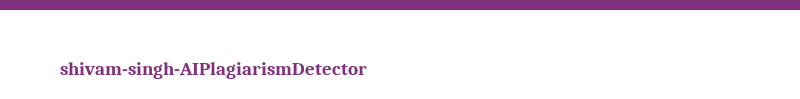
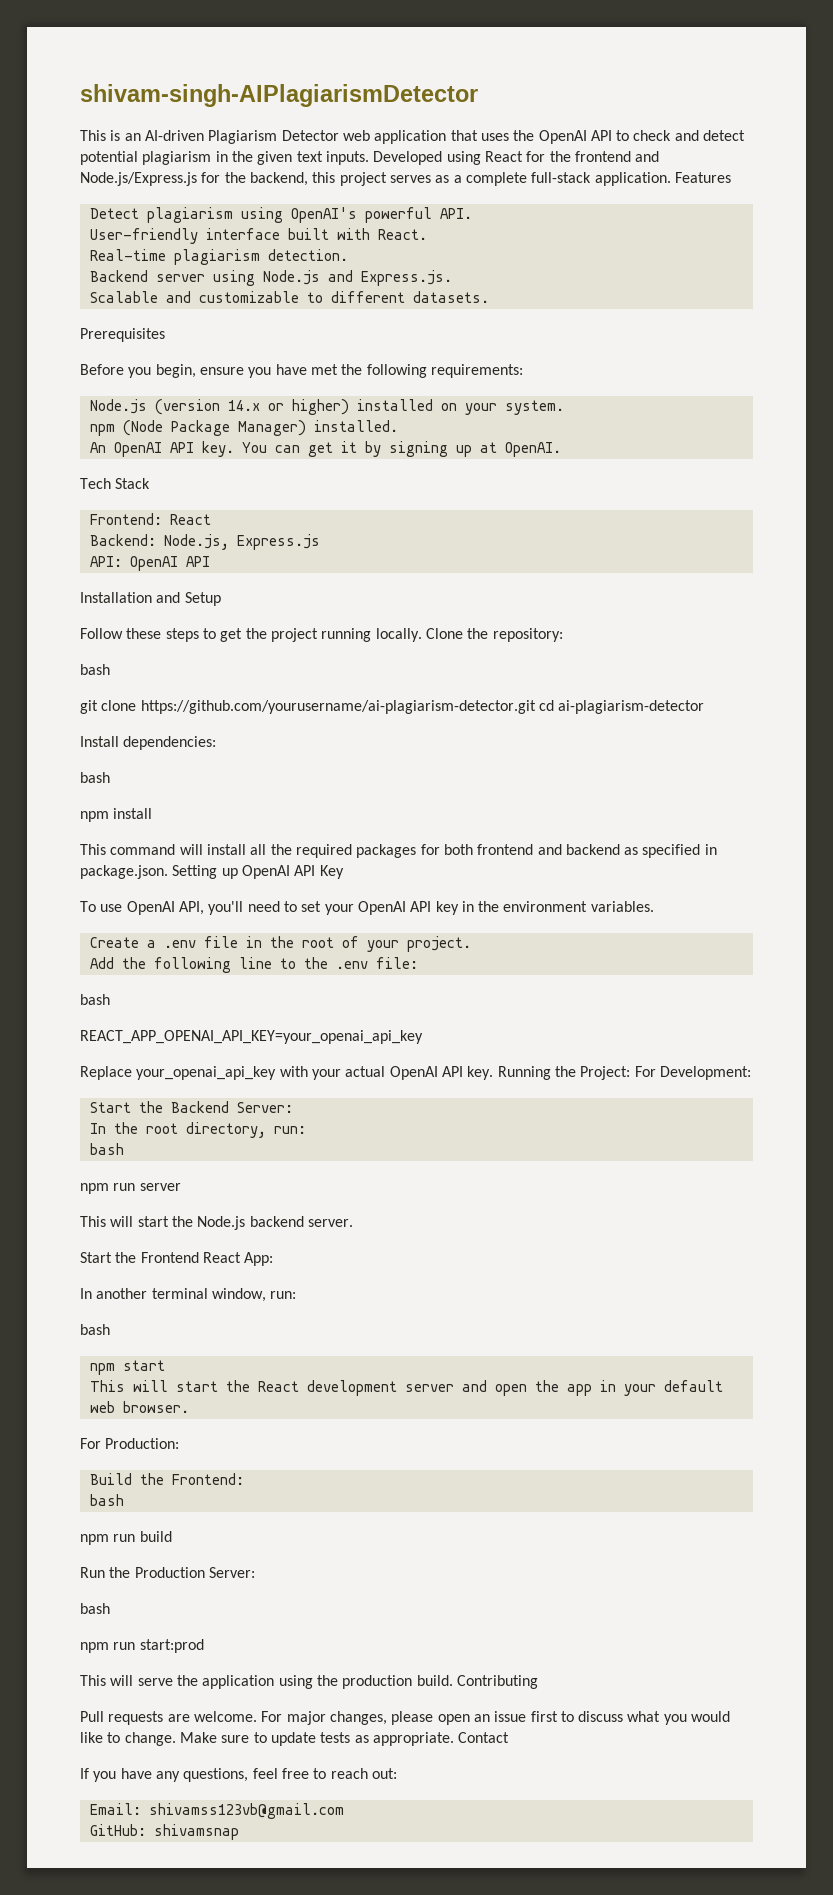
(367, 70) none -> [80,130,746,144] [80,151,660,165] [80,172,731,186] [89,207,472,223] [89,228,427,244] [89,249,348,265] [89,270,452,286] [89,291,489,303] [80,328,165,342] [80,364,523,378] [89,399,564,415] [89,420,398,436] [89,441,561,457] [80,478,151,489] [89,513,211,525] [89,534,320,550] [89,556,210,571] [80,592,221,606] [80,628,563,642] [80,664,110,675] [80,700,705,714] [80,736,217,750] [80,772,110,783] [80,808,153,822] [80,844,717,858] [80,865,344,879] [80,901,654,915] [89,936,471,952] [89,957,418,973] [80,994,110,1005] [80,1030,423,1044] [80,1066,751,1080] [89,1101,293,1113] [89,1122,306,1138] [89,1143,124,1155] [80,1183,181,1194] [80,1216,353,1230] [80,1252,274,1266] [80,1288,297,1302] [80,1324,110,1335] [89,1360,165,1375] [89,1380,723,1396] [89,1401,189,1413] [80,1438,180,1449] [89,1473,244,1485] [89,1494,124,1506] [80,1531,172,1545] [80,1567,255,1578] [80,1603,110,1614] [80,1639,204,1653] [80,1675,538,1689] [80,1711,731,1725] [80,1732,510,1746] [80,1768,397,1782] [89,1803,344,1819] [89,1824,239,1840] // This is an AI-driven Plagiarism Detector web application that uses the OpenAI API to check and detect potential plagiarism in the given text inputs. Developed using React for the frontend and Node.js/Express.js for the backend, this project serves as a complete full-stack application. Features // Detect plagiarism using OpenAI's powerful API. // User-friendly interface built with React. // Real-time plagiarism detection. // Backend server using Node.js and Express.js. // Scalable and customizable to different datasets. // Prerequisites // Before you begin, ensure you have met the following requirements: // Node.js (version 14.x or higher) installed on your system. // npm (Node Package Manager) installed. // An OpenAI API key. You can get it by signing up at OpenAI. // Tech Stack // Frontend: React // Backend: Node.js, Express.js // API: OpenAI API // Installation and Setup // Follow these steps to get the project running locally. Clone the repository: // bash // git clone https://github.com/yourusername/ai-plagiarism-detector.git cd ai-plagiarism-detector // Install dependencies: // bash // npm install // This command will install all the required packages for both frontend and backend as specified in package.json. Setting up OpenAI API Key // To use OpenAI API, you'll need to set your OpenAI API key in the environment variables. // Create a .env file in the root of your project. // Add the following line to the .env file: // bash // REACT_APP_OPENAI_API_KEY=your_openai_api_key // Replace your_openai_api_key with your actual OpenAI API key. Running the Project: For Development: // Start the Backend Server: // In the root directory, run: // bash // npm run server // This will start the Node.js backend server. // Start the Frontend React App: // In another terminal window, run: // bash // npm start // This will start the React development server and open the app in your default web browser. // For Production: // Build the Frontend: // bash // npm run build // Run the Production Server: // bash // npm run start:prod // This will serve the application using the production build. Contributing // Pull requests are welcome. For major changes, please open an issue first to discuss what you would like to change. Make sure to update tests as appropriate. Contact // If you have any questions, feel free to reach out: // Email: shivamss123vb@gmail.com // GitHub: shivamsnap

